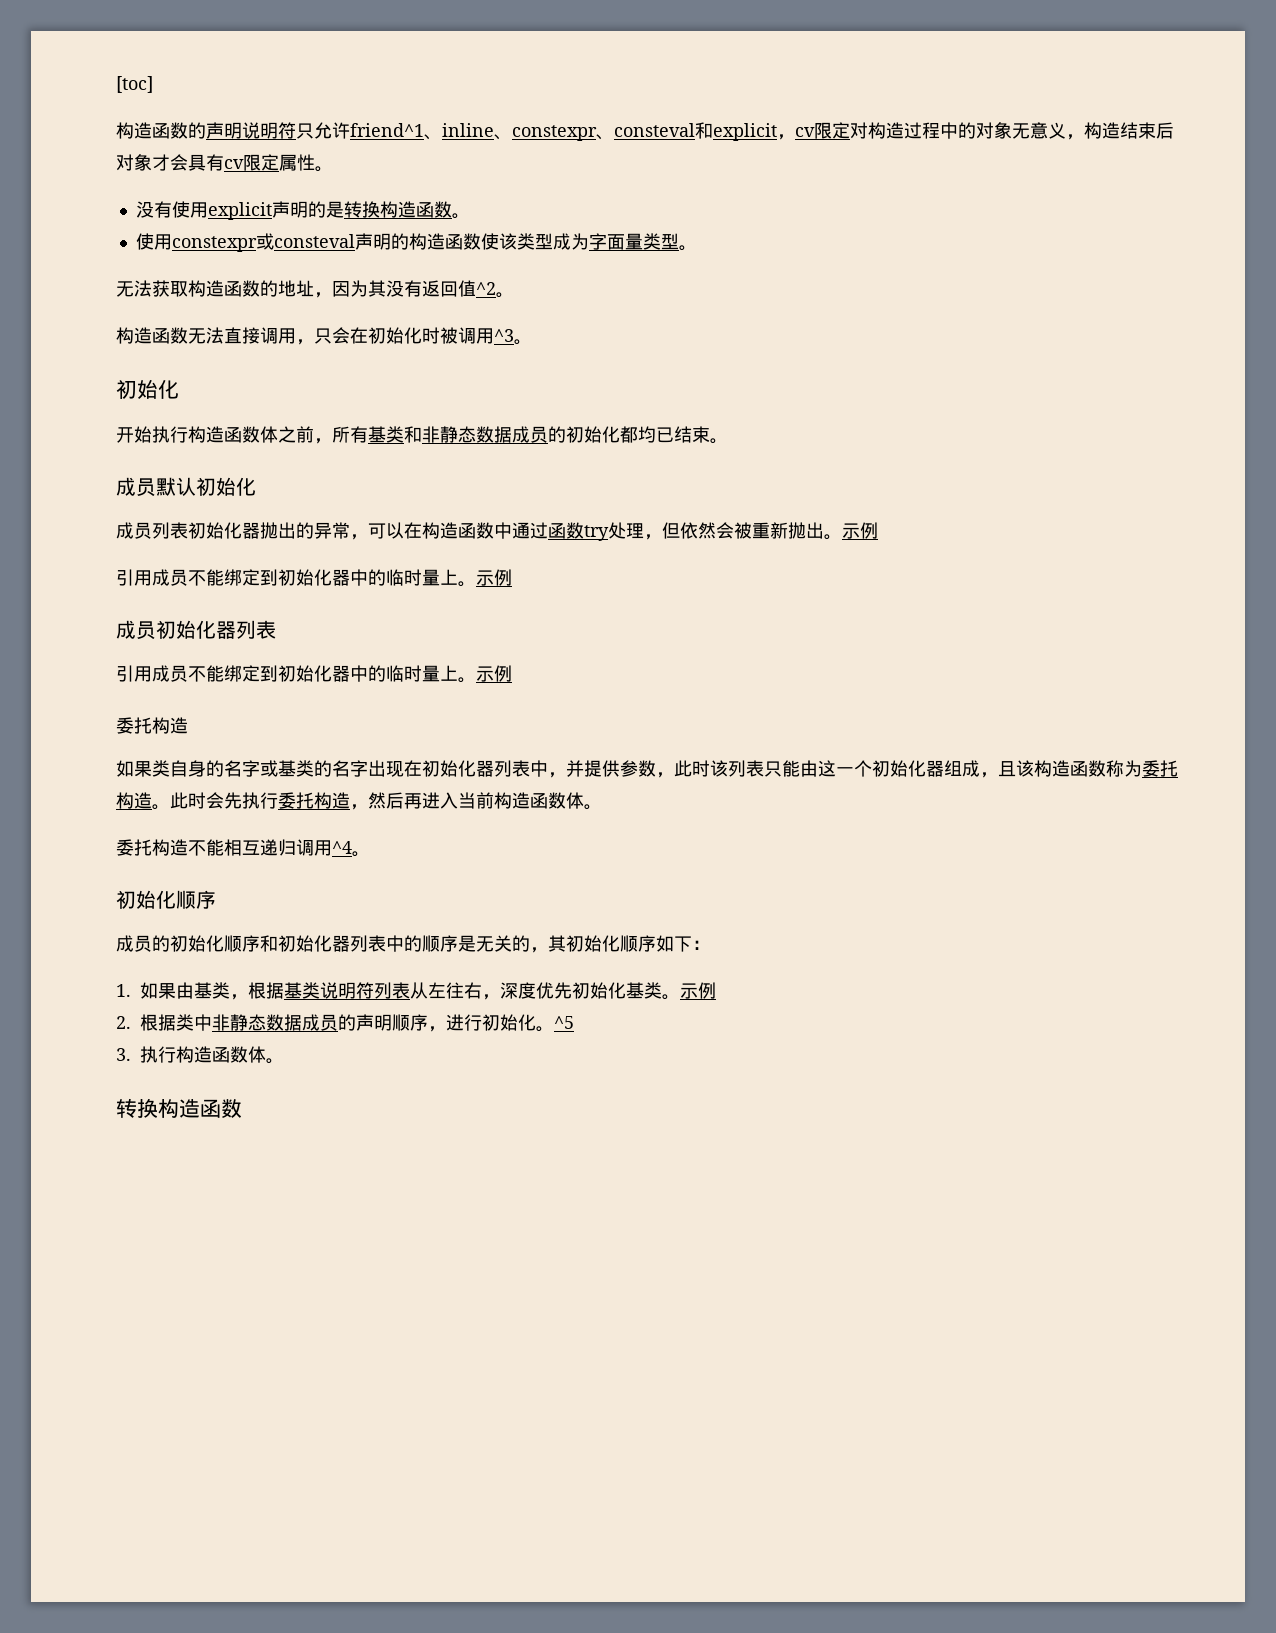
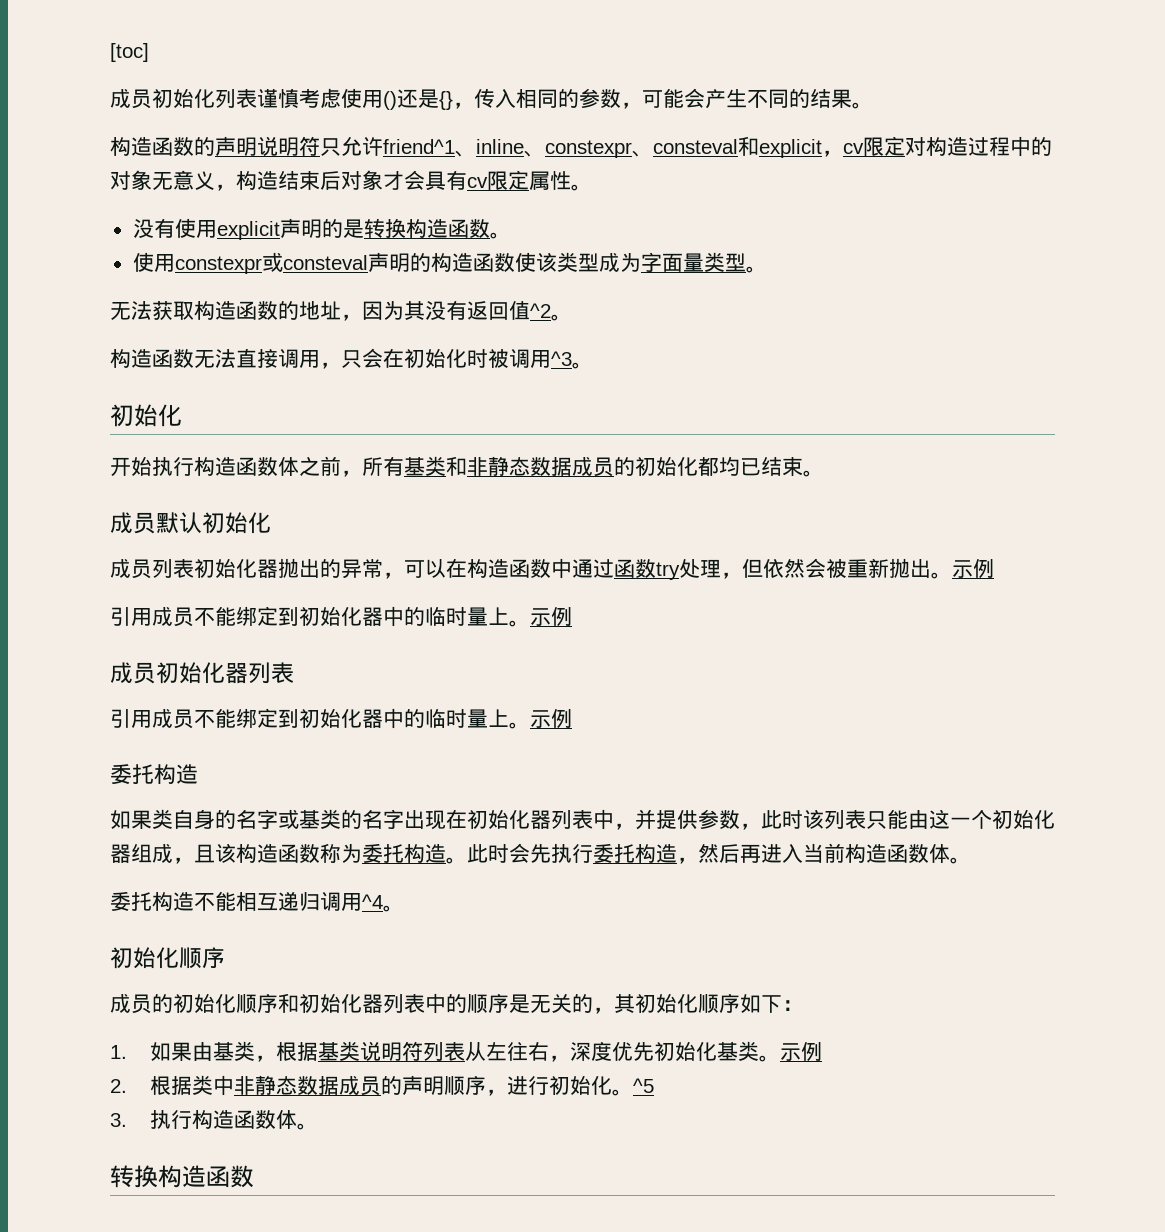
(153, 84) none -> [110,88,873,110] // 成员初始化列表谨慎考虑使用()还是{}，传入相同的参数，可能会产生不同的结果。

